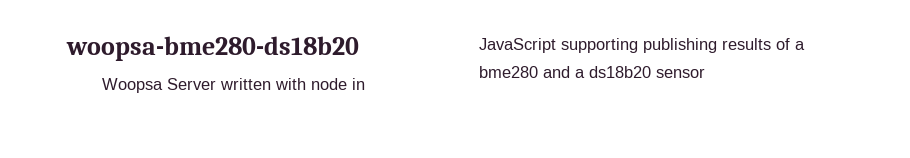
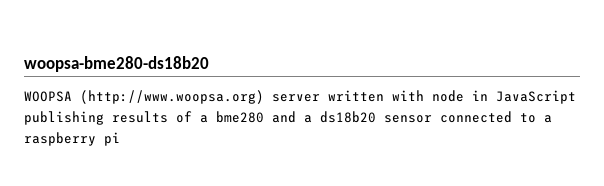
[102,78,217,93] Woopsa Server -> [24,90,320,104] WOOPSA (http://www.woopsa.org) server
[561,38,638,53] supporting -> (576, 97) none
(705, 73) none -> [440,111,552,123] [24,132,120,146] connected to a raspberry pi

